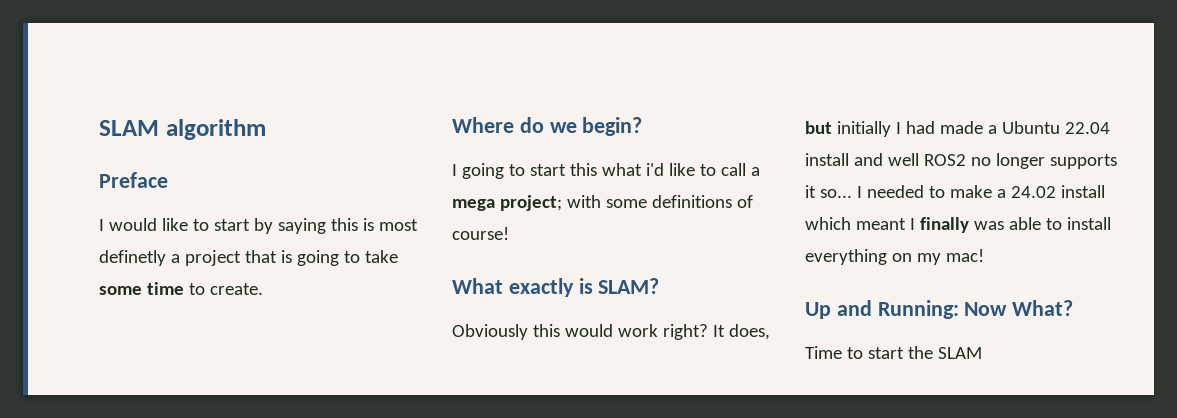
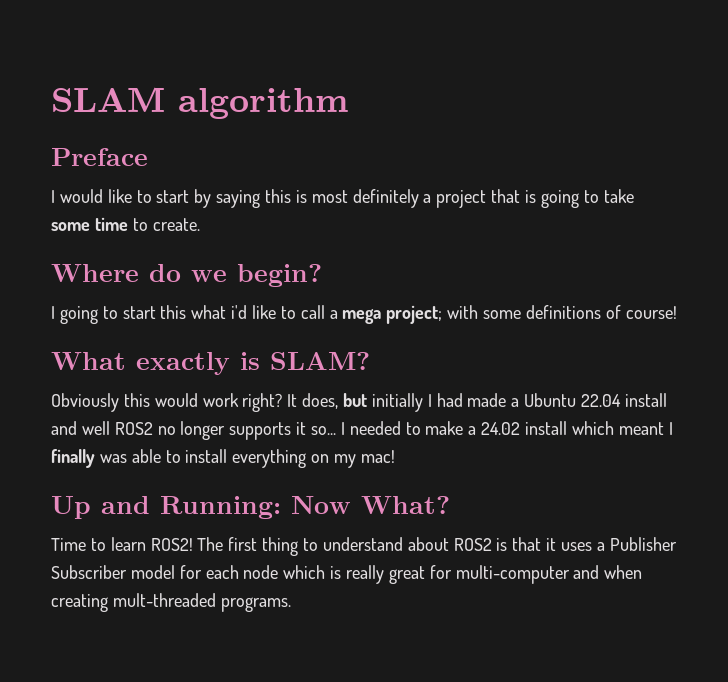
[99,250,166,266] definetly -> [352,189,419,208] definitely
[867,346,982,359] start the SLAM -> [110,537,677,556] [51,565,643,584] [51,593,291,612] learn ROS2! The first thing to understand about ROS2 is that it uses a Publisher Subscriber model for each node which is really great for multi-computer and when creating mult-threaded programs.

